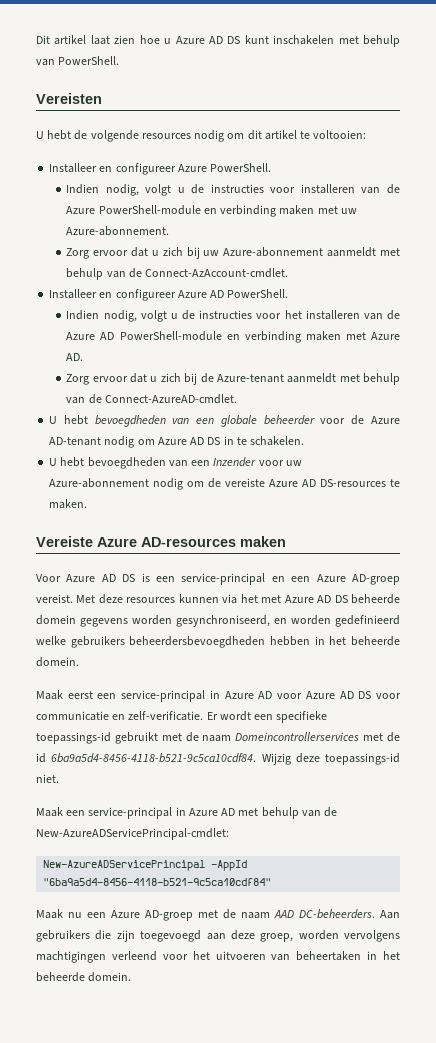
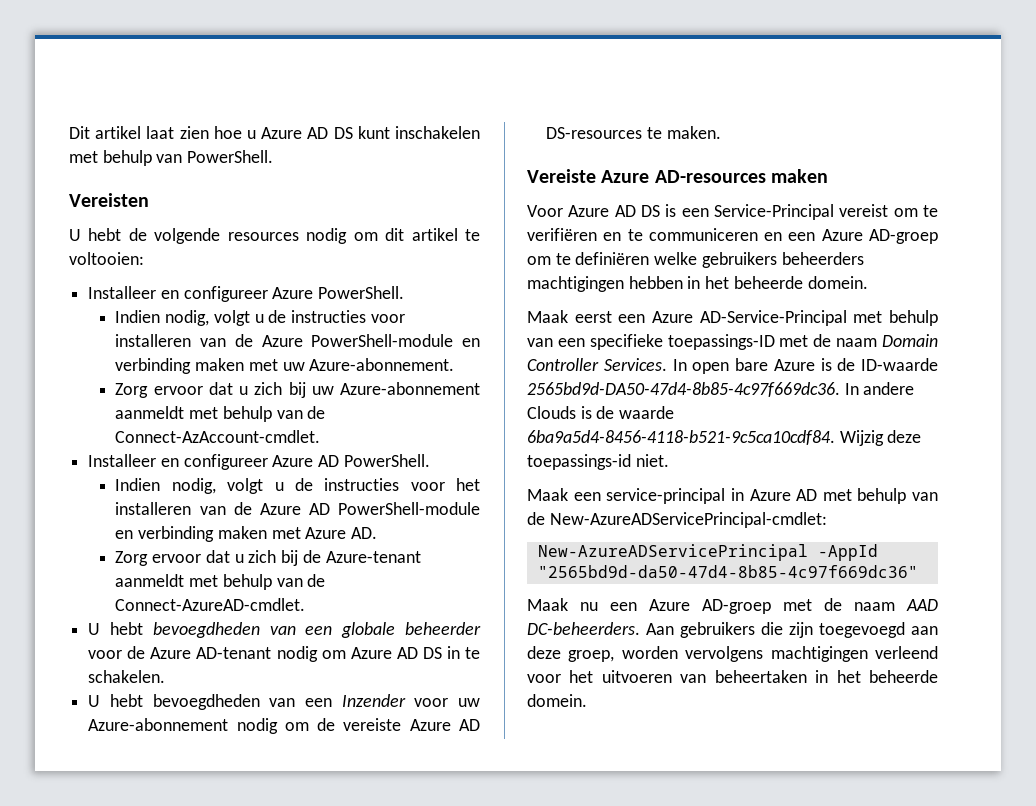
[181,573,400,585] [36,594,400,604] [36,615,400,627] [36,636,266,648] service-principal en een Azure AD-groep vereist. Met deze resources kunnen via het met Azure AD DS beheerde domein gegevens worden gesynchroniseerd, en worden gedefinieerd welke gebruikers beheerdersbevoegdheden -> [714,204,938,220] [527,228,938,244] [527,252,864,268] [527,276,624,292] Service-Principal vereist om te verifiëren en te communiceren en een Azure AD-groep om te definiëren welke gebruikers beheerders machtigingen
[121,690,402,702] [36,711,328,723] [36,732,400,744] [36,753,46,763] service-principal in Azure AD voor Azure AD DS voor communicatie en zelf-verificatie. Er wordt een specifieke toepassings-id gebruikt met de naam Domeincontrollerservices met de id -> [652,310,938,326] [527,334,938,350] [527,358,938,374] [527,382,915,397] [527,406,675,419] Azure AD-Service-Principal met behulp van een specifieke toepassings-ID met de naam Domain Controller Services. In open bare Azure is de ID-waarde 2565bd9d-DA50-47d4-8b85-4c97f669dc36. In andere Clouds is de waarde
[43,878,272,886] "6ba9a5d4-8456-4118-b521-9c5ca10cdf84" -> [537,565,918,578] "2565bd9d-da50-47d4-8b85-4c97f669dc36"

